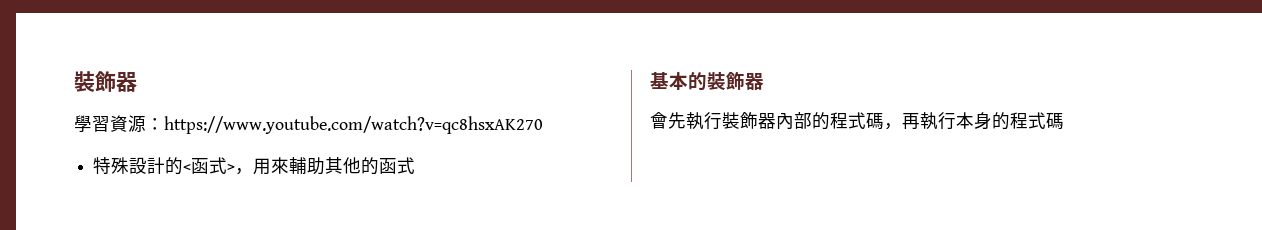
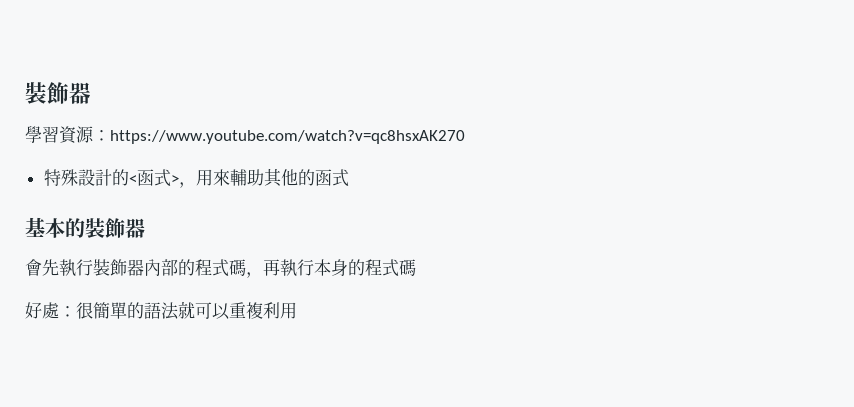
(1064, 121) none -> [25,301,297,320] // 好處：很簡單的語法就可以重複利用

